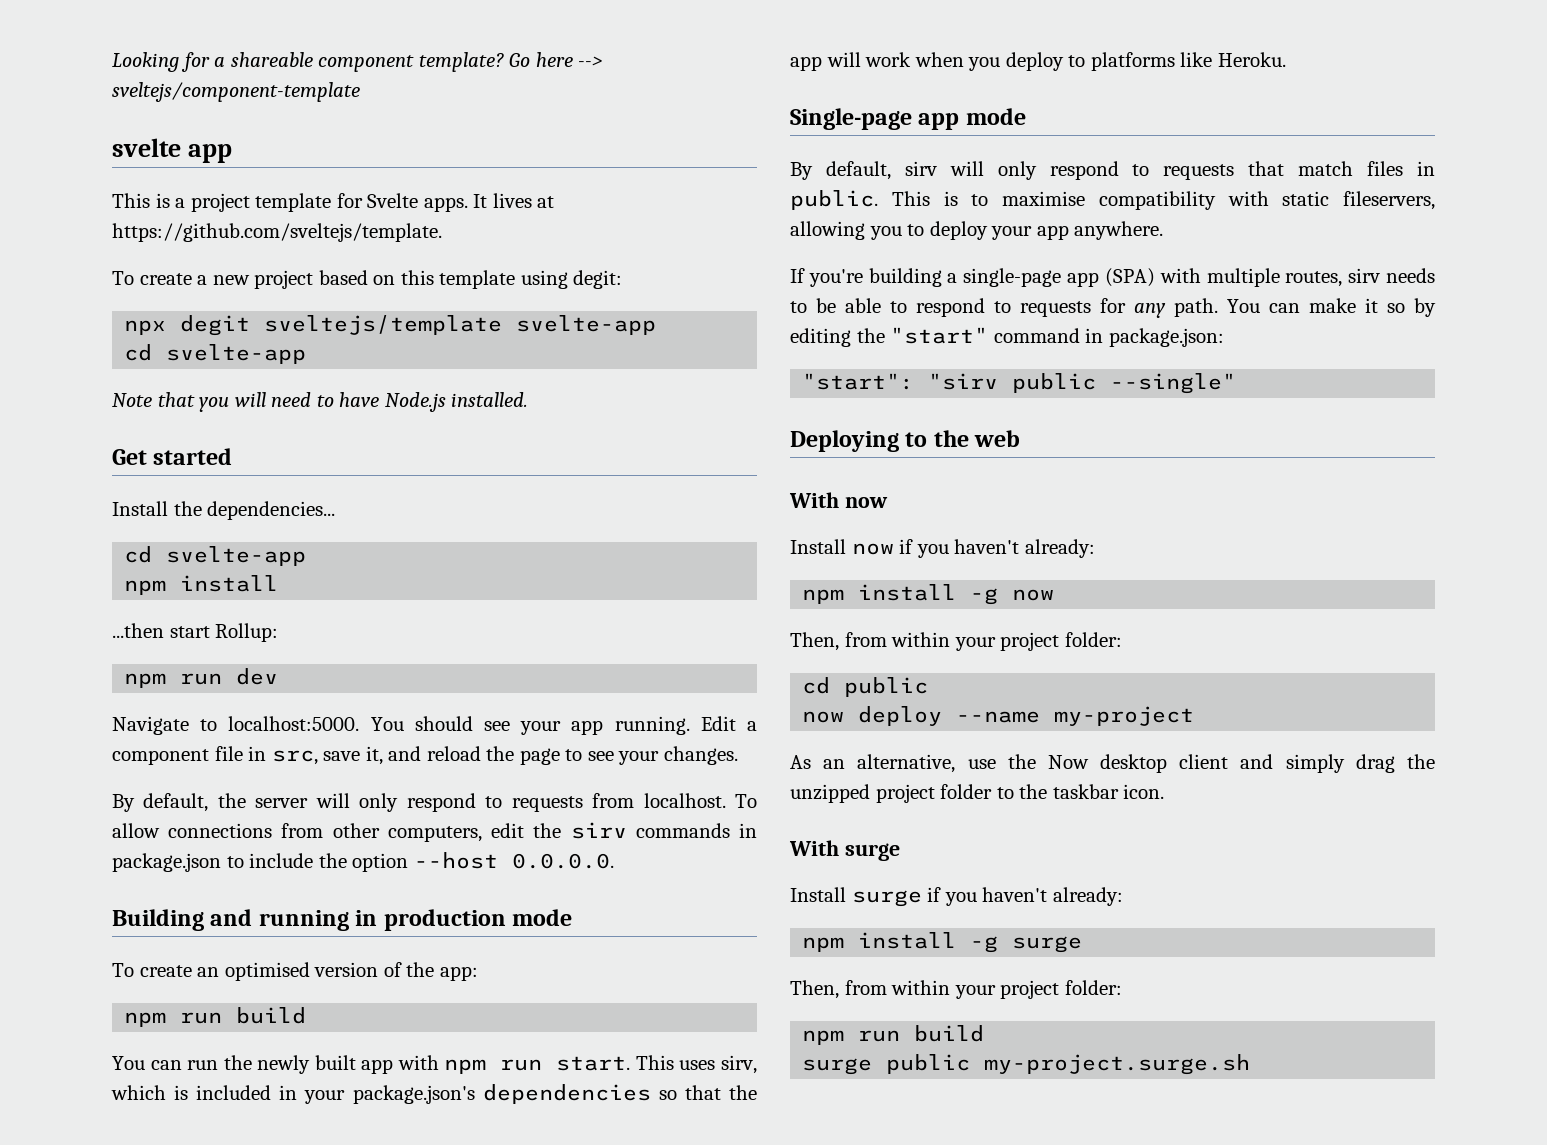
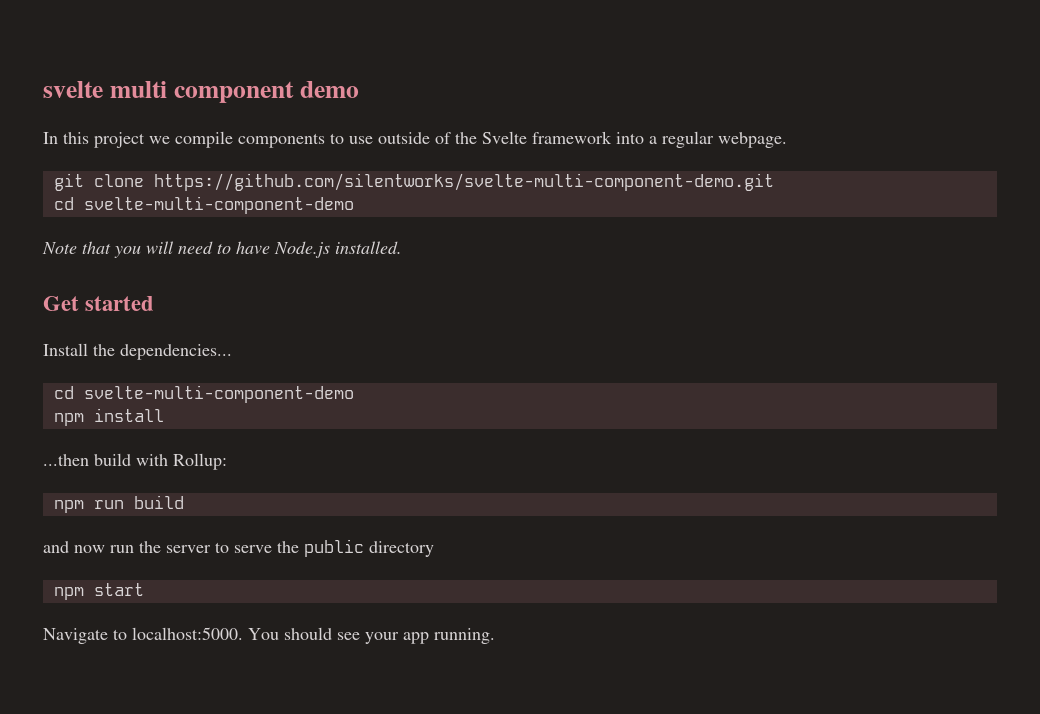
[112,52,603,72] [112,82,360,102] [112,138,233,163] [112,193,555,212] [112,223,442,242] [112,270,623,289] [124,315,657,336] [124,344,307,364] Looking for a shareable component template? Go here --> sveltejs/component-template // svelte app // This is a project template for Svelte apps. It lives at https://github.com/sveltejs/template. // To create a new project based on this template using degit: // npx degit sveltejs/template svelte-app // cd svelte-app -> [43,81,359,103] [43,131,787,148] [53,173,774,191] [53,196,354,214] svelte multi component demo // In this project we compile components to use outside of the Svelte framework into a regular webpage. // git clone https://github.com/silentworks/svelte-multi-component-demo.git // cd svelte-multi-component-demo
[166,546,307,566] svelte-app -> [83,385,354,403] svelte-multi-component-demo
[169,626,210,638] start -> [94,453,168,466] build with
[236,668,279,685] dev -> [133,495,184,509] [43,539,434,557] [53,583,144,600] build // and now run the server to serve the public directory // npm start
[700,716,757,731] [112,746,738,765] [112,793,757,812] [112,822,757,842] [112,852,614,872] [112,909,573,931] [112,962,478,981] [124,1007,307,1027] [112,1055,757,1074] [111,1084,757,1104] [790,52,1286,71] [790,108,1026,130] [790,161,1435,180] [790,190,1435,210] [790,221,1164,240] [790,268,1435,287] [790,298,1436,318] [790,327,1224,347] [802,373,1237,394] [790,430,1021,452] [789,492,888,508] [790,539,1095,558] [802,584,1055,605] [790,632,1122,651] [802,677,929,697] [802,706,1195,726] [790,754,1435,773] [790,784,1165,803] [789,840,900,861] [790,887,1123,907] [802,932,1083,953] [790,980,1122,999] [802,1025,985,1045] [802,1054,1251,1075] Edit a component file in src, save it, and reload the page to see your changes. // By default, the server will only respond to requests from localhost. To allow connections from other computers, edit the sirv commands in package.json to include the option --host 0.0.0.0. // Building and running in production mode // To create an optimised version of the app: // npm run build // You can run the newly built app with npm run start. This uses sirv, which is included in your package.json's dependencies so that the app will work when you deploy to platforms like Heroku. // Single-page app mode // By default, sirv will only respond to requests that match files in public. This is to maximise compatibility with static fileservers, allowing you to deploy your app anywhere. // If you're building a single-page app (SPA) with multiple routes, sirv needs to be able to respond to requests for any path. You can make it so by editing the "start" command in package.json: // "start": "sirv public --single" // Deploying to the web // With now // Install now if you haven't already: // npm install -g now // Then, from within your project folder: // cd public // now deploy --name my-project // As an alternative, use the Now desktop client and simply drag the unzipped project folder to the taskbar icon. // With surge // Install surge if you haven't already: // npm install -g surge // Then, from within your project folder: // npm run build // surge public my-project.surge.sh -> (495, 636) none

